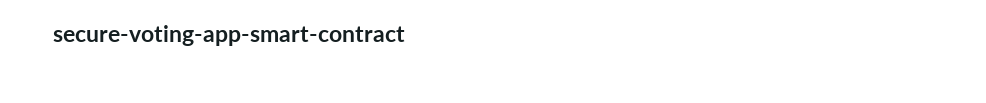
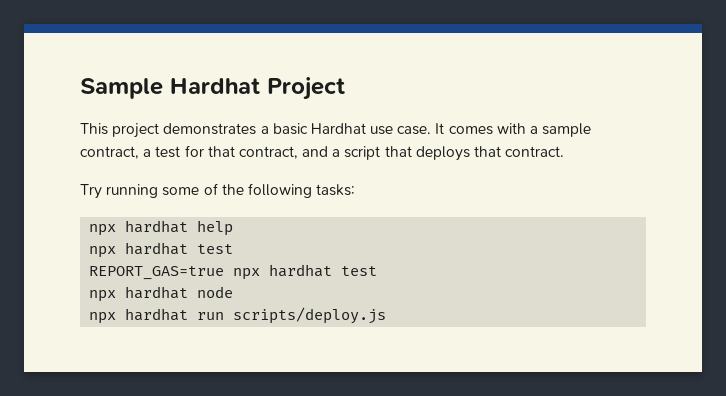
[53,25,405,46] secure-voting-app-smart-contract -> [80,77,345,100] [80,123,592,138] [80,145,565,161] [80,183,356,199] [89,220,234,236] [89,242,234,258] [89,264,378,280] [89,286,234,302] [89,307,387,324] Sample Hardhat Project // This project demonstrates a basic Hardhat use case. It comes with a sample contract, a test for that contract, and a script that deploys that contract. // Try running some of the following tasks: // npx hardhat help // npx hardhat test // REPORT_GAS=true npx hardhat test // npx hardhat node // npx hardhat run scripts/deploy.js

